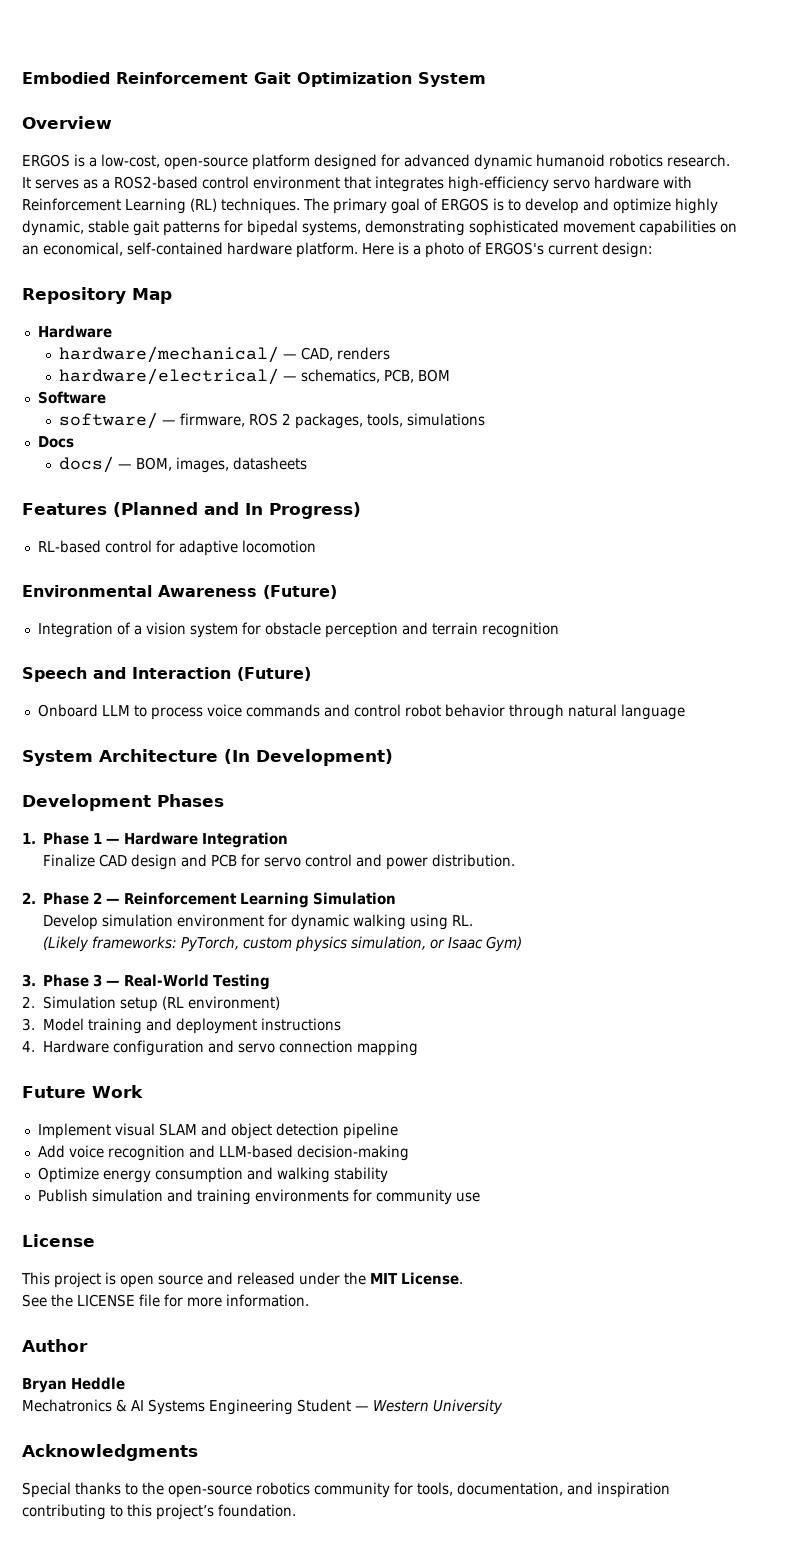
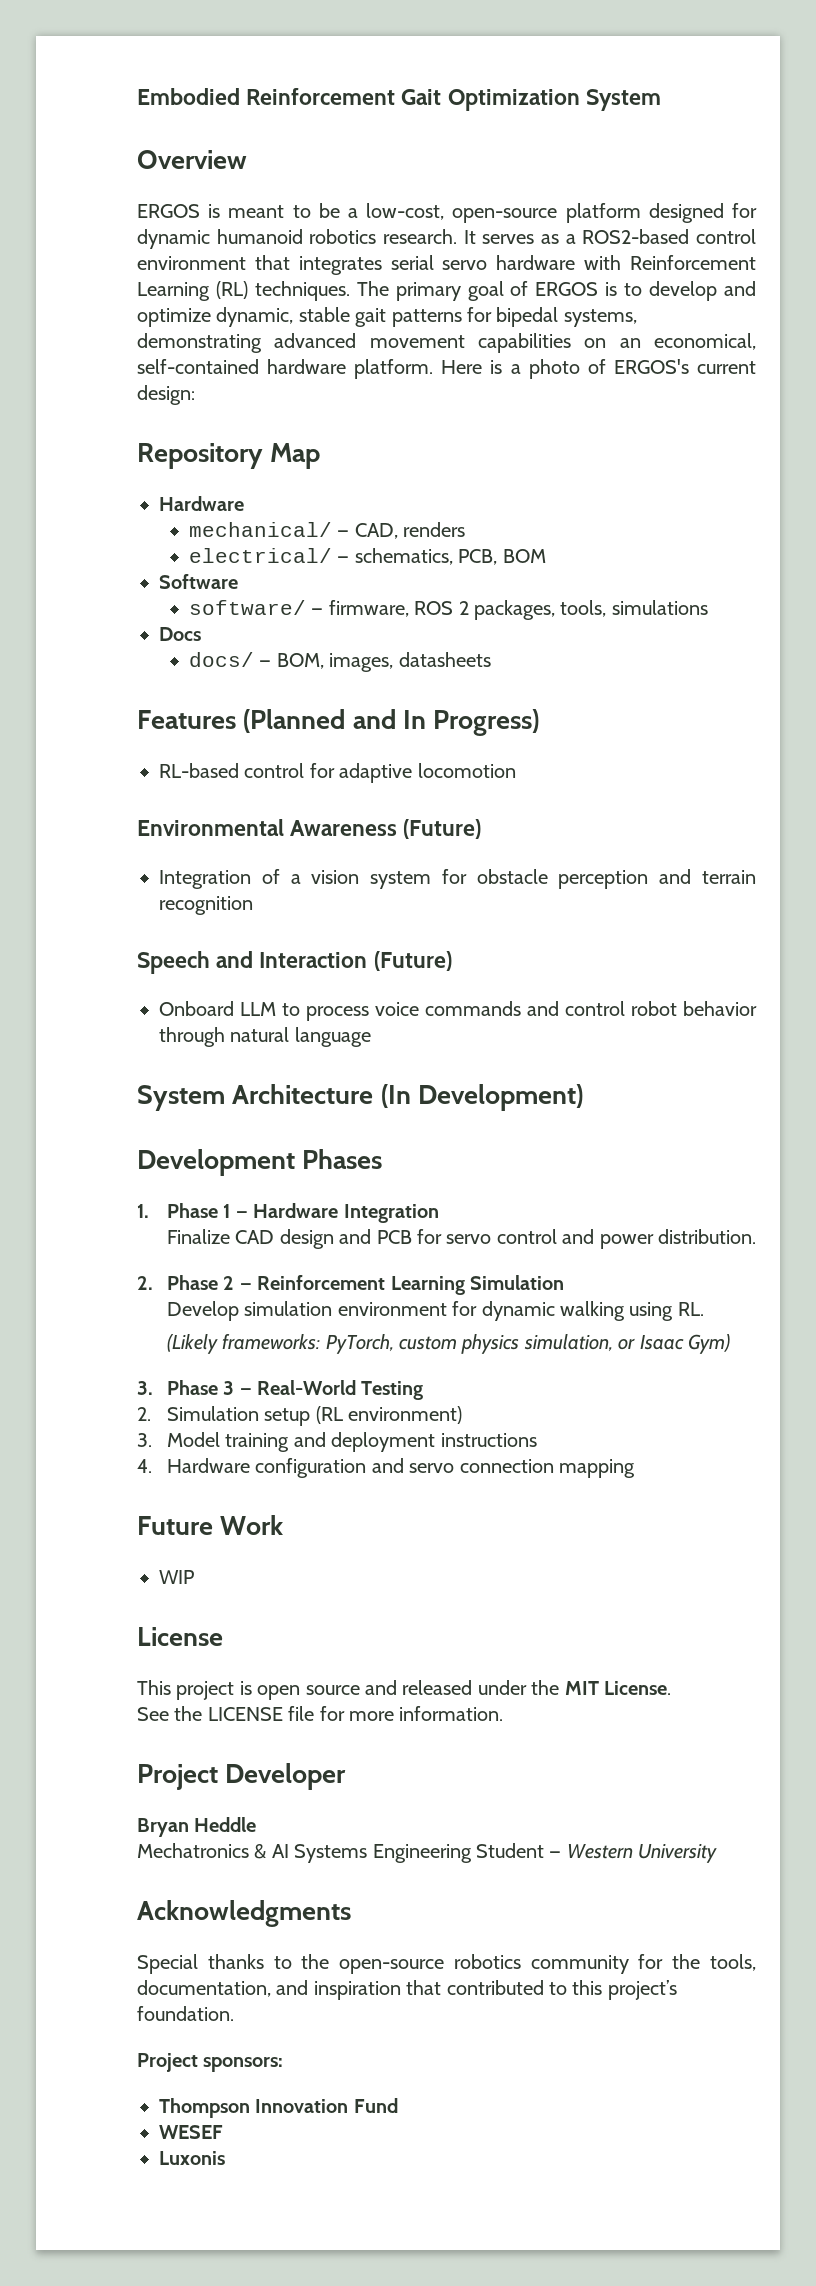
(85, 160) none -> [228,203,340,218] meant to be
[404,154,470,167] advanced -> (757, 210) none
[448,176,549,192] high-efficiency -> [390,255,434,270] serial
[675,198,718,214] highly -> (211, 317) none
[469,220,559,236] sophisticated -> [274,333,357,348] advanced
[58,346,279,363] hardware/mechanical/ -> [188,522,332,537] mechanical/
[58,368,279,385] hardware/electrical/ -> [188,548,332,563] electrical/
[37,1123,398,1139] [37,1145,409,1161] [37,1167,388,1183] [37,1189,480,1205] Implement visual SLAM and object detection pipeline // Add voice recognition and LLM-based decision-making // Optimize energy consumption and walking stability // Publish simulation and training environments for community use -> [159,1570,194,1584] WIP
[22,1339,88,1352] Author -> [137,1763,347,1790] Project Developer
(413, 1488) none -> [672,1954,701,1969] the
[22,1504,106,1520] contributing -> [406,1980,544,1995] that contributed
(296, 1510) none -> [137,2053,284,2072] [159,2098,398,2118] [159,2125,223,2139] [159,2151,225,2165] // Project sponsors: // Thompson Innovation Fund // WESEF // Luxonis

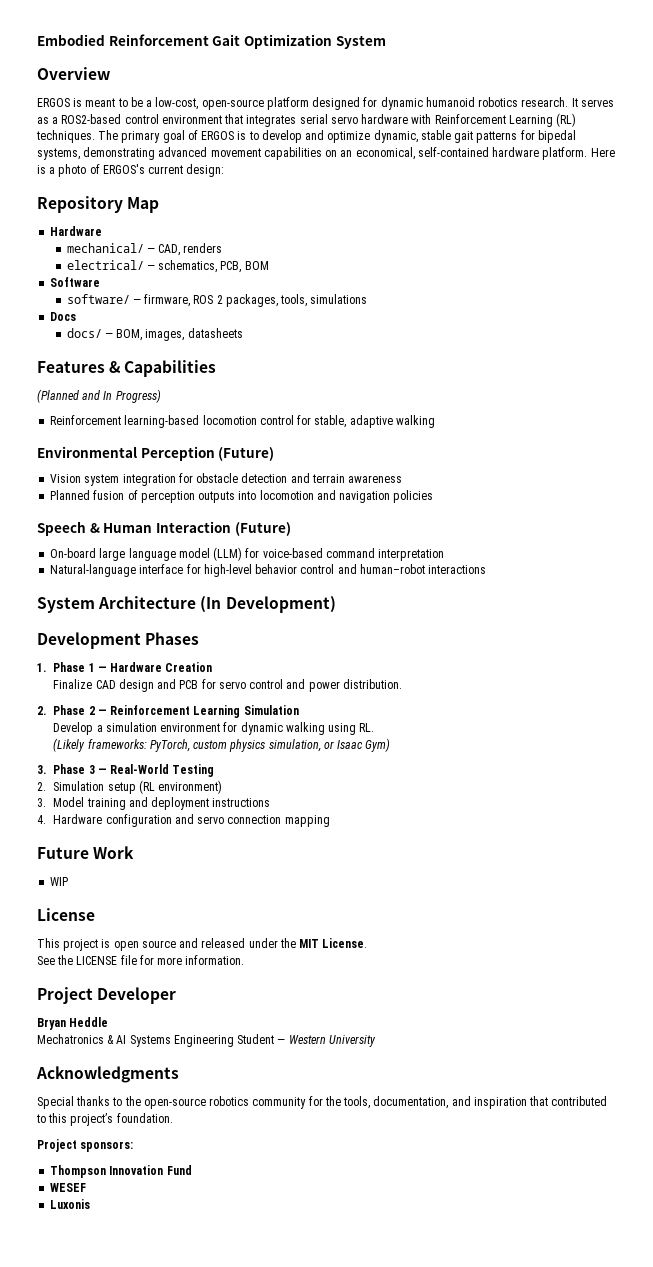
(236, 719) none -> [109,360,217,377] & Capabilities //
[159,763,516,783] RL-based control for adaptive locomotion -> [50,415,435,428] Reinforcement learning-based locomotion control for stable, adaptive walking
[290,819,482,839] [159,869,432,889] Awareness (Future) // Integration of a vision system -> [140,446,275,461] [50,474,176,486] Perception (Future) // Vision system integration
[558,870,649,889] perception -> [241,473,288,483] detection
[159,896,253,915] recognition -> [348,475,403,483] [50,490,434,503] awareness // Planned fusion of perception outputs into locomotion and navigation policies
[216,951,254,968] and -> [89,523,153,533] & Human
[159,1001,757,1021] [159,1027,371,1047] Onboard LLM to process voice commands and control robot behavior through natural language -> [50,547,445,561] [50,564,487,577] On-board large language model (LLM) for voice-based command interpretation // Natural-language interface for high-level behavior control and human–robot interactions
[343,1204,439,1223] Integration -> [165,662,213,672] Creation
(239, 1311) none -> [96,725,103,732] a

